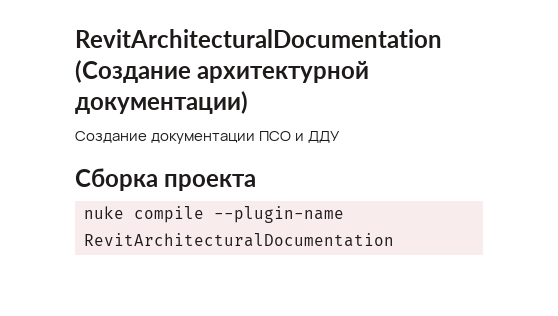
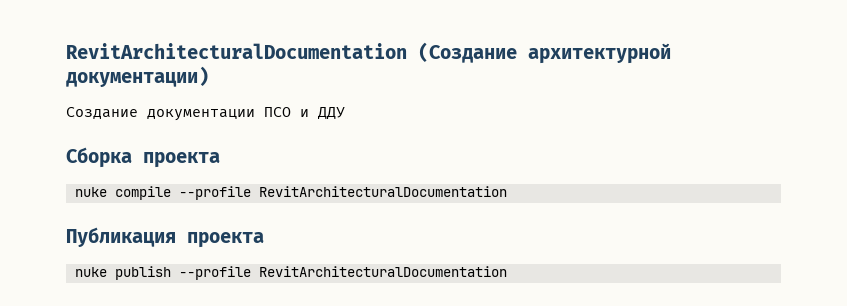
[214,206,344,223] [84,233,394,247] --plugin-name RevitArchitecturalDocumentation -> [178,186,507,200] [66,227,264,248] [74,266,507,280] --profile RevitArchitecturalDocumentation // Публикация проекта // nuke publish --profile RevitArchitecturalDocumentation

